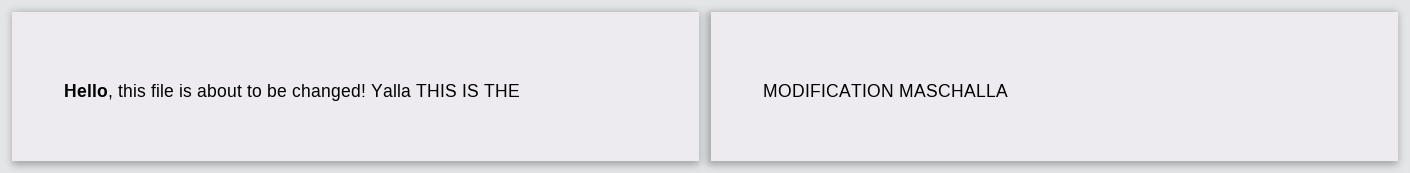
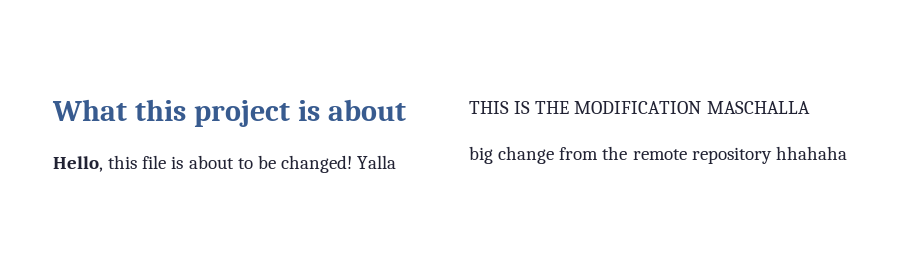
(64, 92) none -> [52,99,406,127] What this project is about //
(1008, 90) none -> [469,146,847,164] // big change from the remote repository hhahaha

